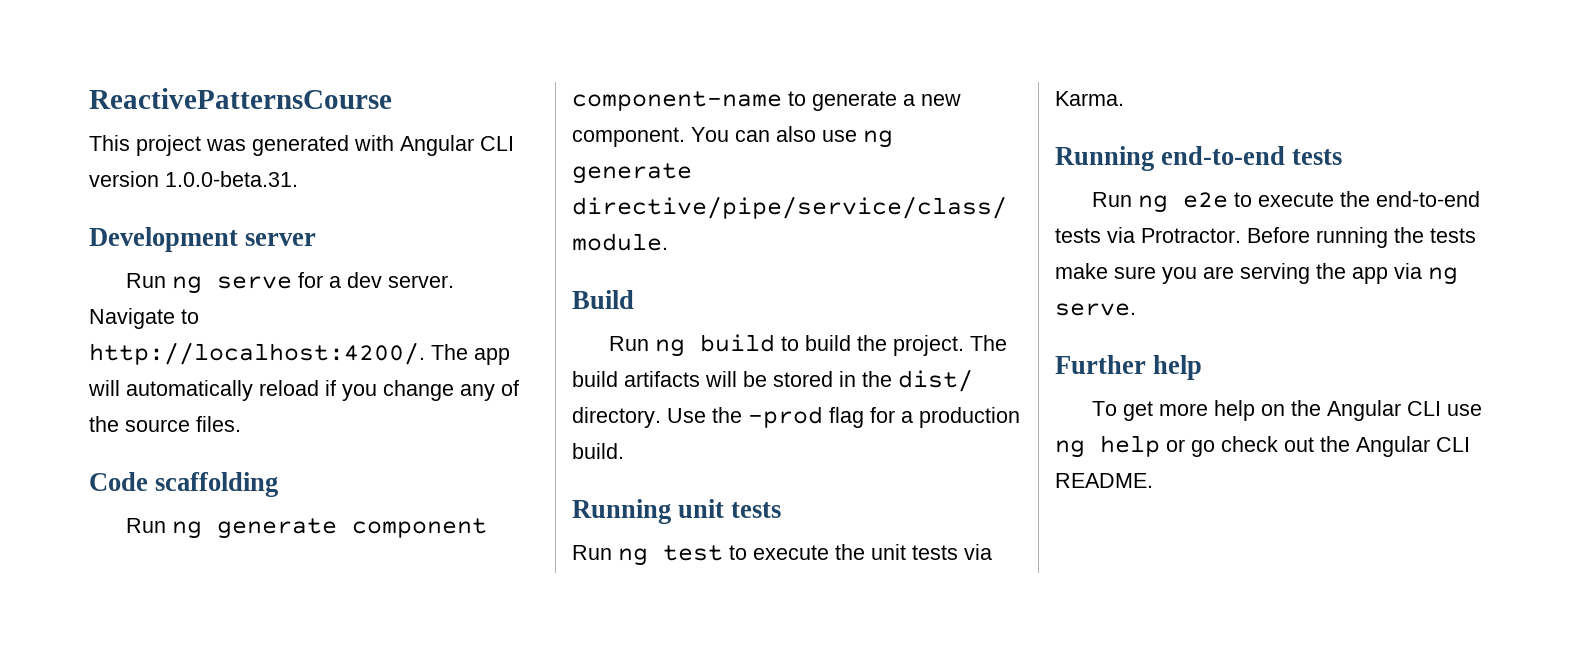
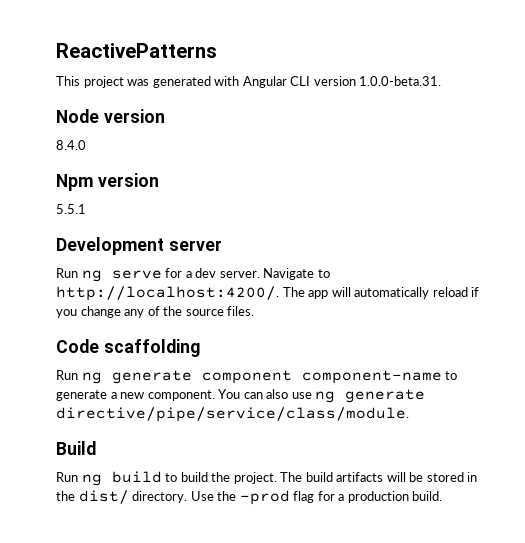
[89,88,392,109] ReactivePatternsCourse -> [56,43,217,58] ReactivePatterns
(298, 179) none -> [56,109,165,123] [56,140,86,150] [56,173,159,191] [56,204,86,214] // Node version // 8.4.0 // Npm version // 5.5.1
[572,499,782,524] [572,544,992,566] [1055,91,1124,106] [1055,146,1343,171] [1092,191,1481,213] [1055,227,1476,248] [1055,263,1458,285] [1055,303,1136,316] [1055,355,1203,380] [1092,400,1483,421] [1055,435,1470,458] [1055,473,1153,488] // Running unit tests // Run ng test to execute the unit tests via Karma. // Running end-to-end tests // Run ng e2e to execute the end-to-end tests via Protractor. Before running the tests make sure you are serving the app via ng serve. // Further help // To get more help on the Angular CLI use ng help or go check out the Angular CLI README. -> (443, 496) none

